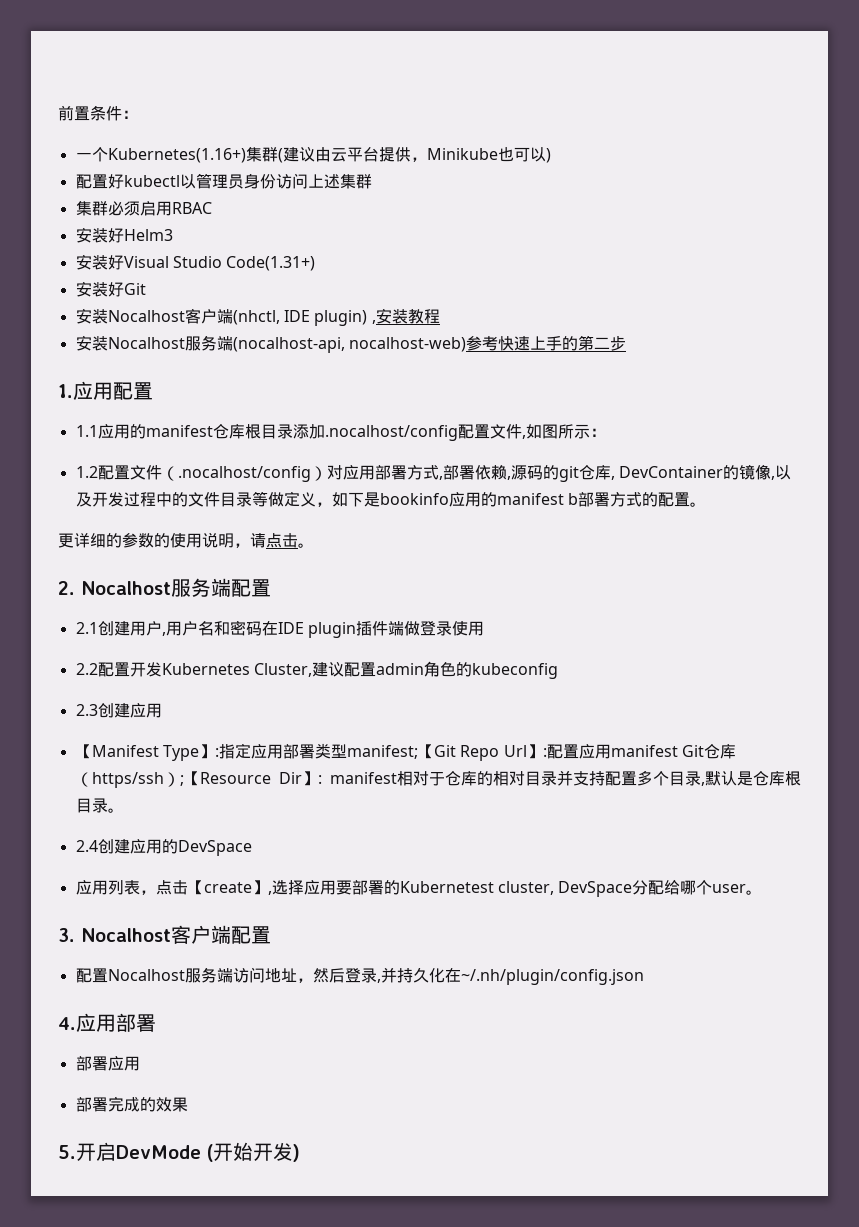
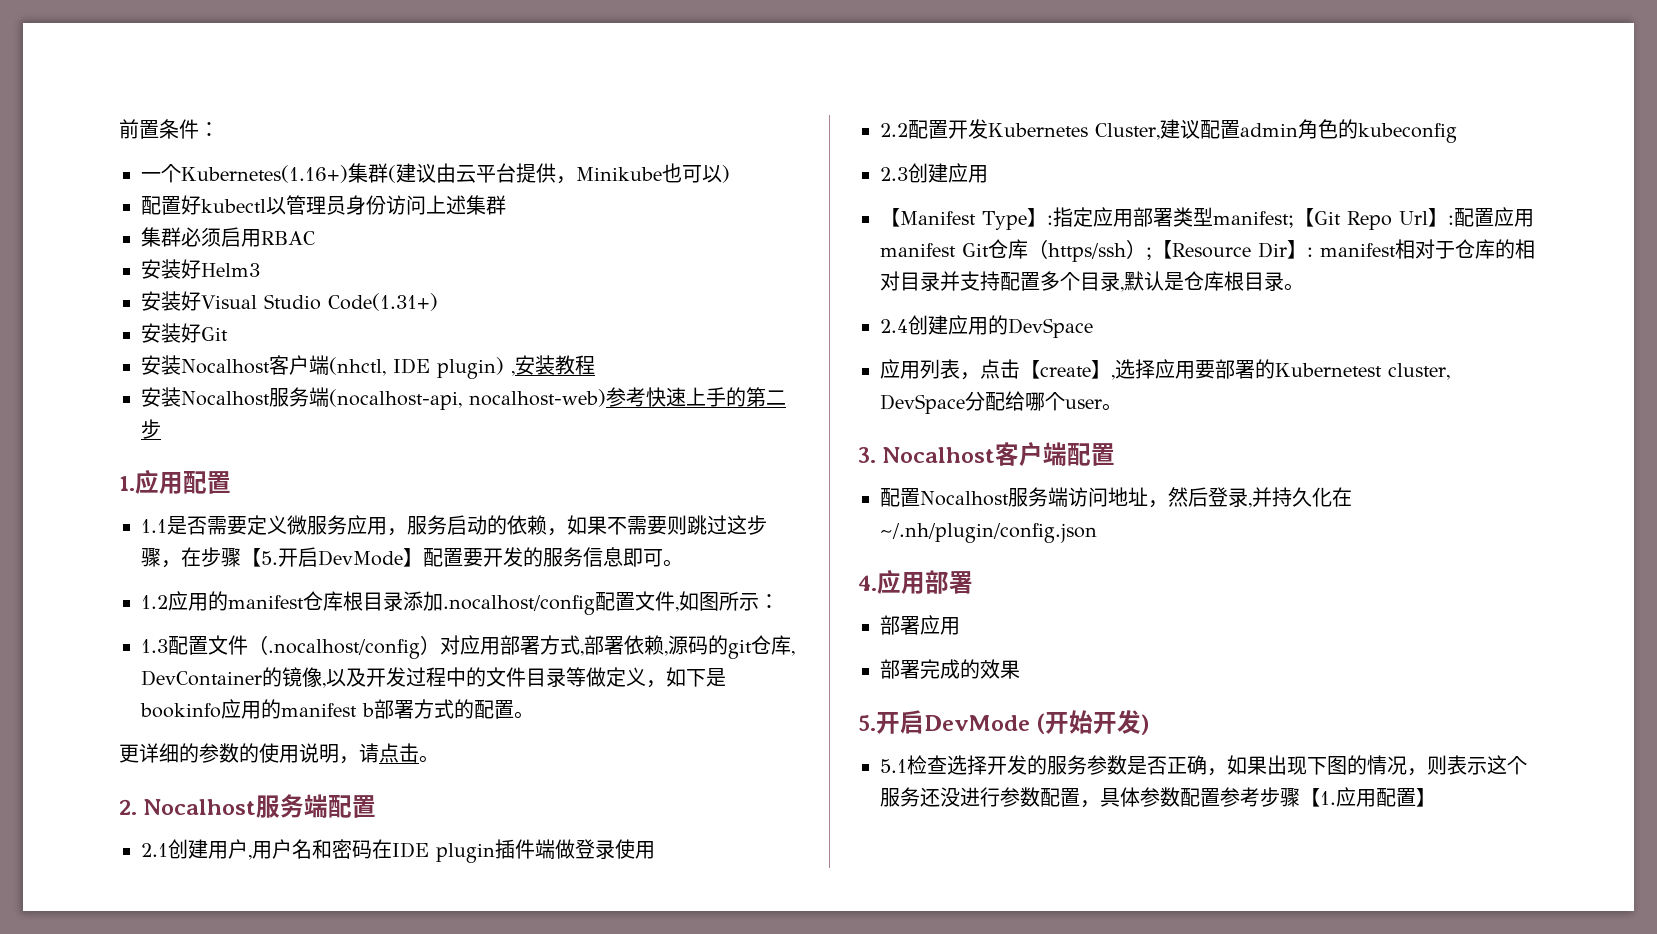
(98, 431) none -> [167,515,767,536] [141,547,683,568] [141,595,168,609] 是否需要定义微服务应用，服务启动的依赖，如果不需要则跳过这步骤，在步骤【5.开启DevMode】配置要开发的服务信息即可。 // 1.2
[75,466,98,478] 1.2 -> [141,639,168,653] 1.3
(300, 1153) none -> [880,755,1527,776] [880,787,1436,808] // 5.1检查选择开发的服务参数是否正确，如果出现下图的情况，则表示这个服务还没进行参数配置，具体参数配置参考步骤【1.应用配置】

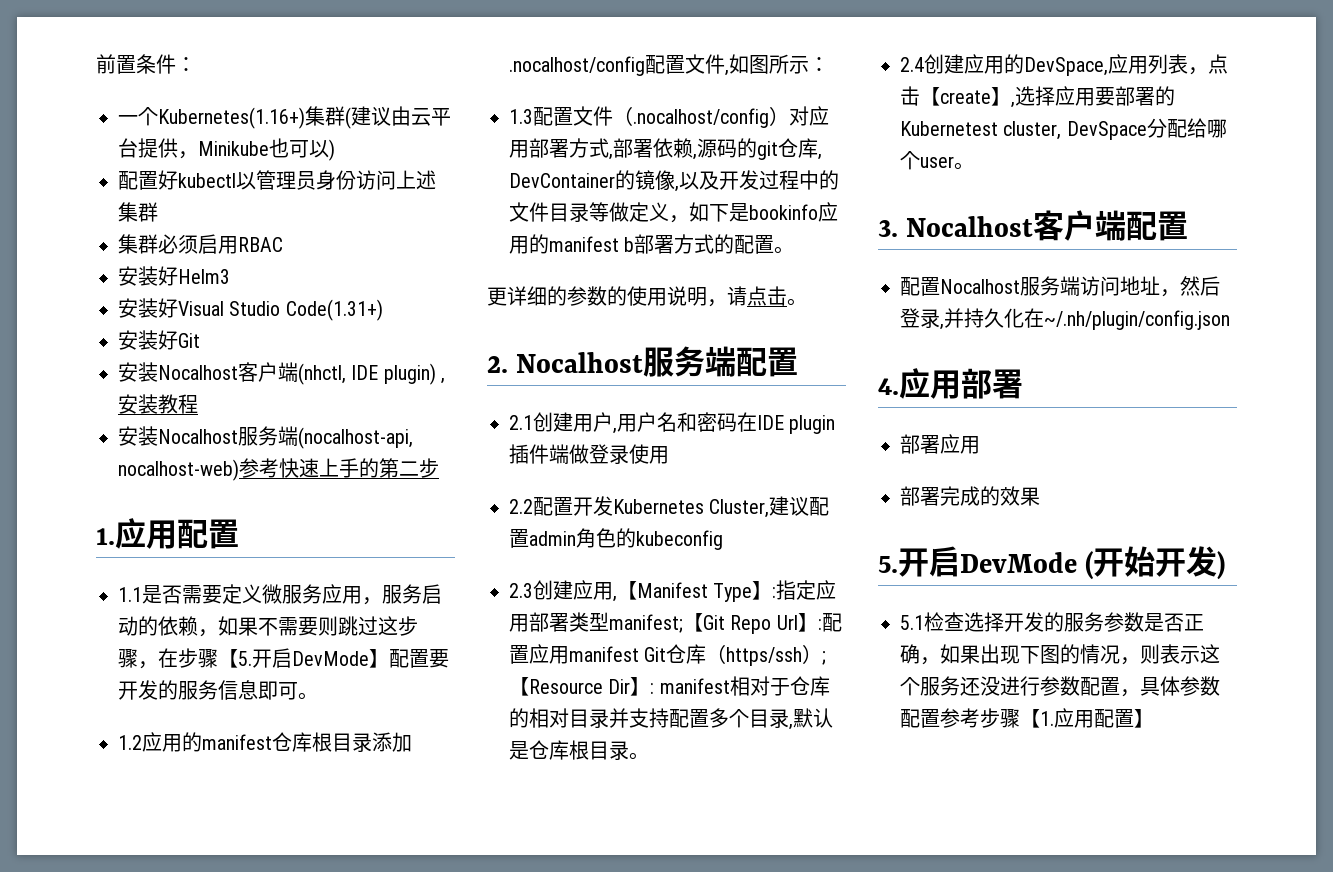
(988, 174) // -> [613,596,617,602] ,
[1008,318,1093,338] DevSpace // -> [1024,57,1108,76] DevSpace,

